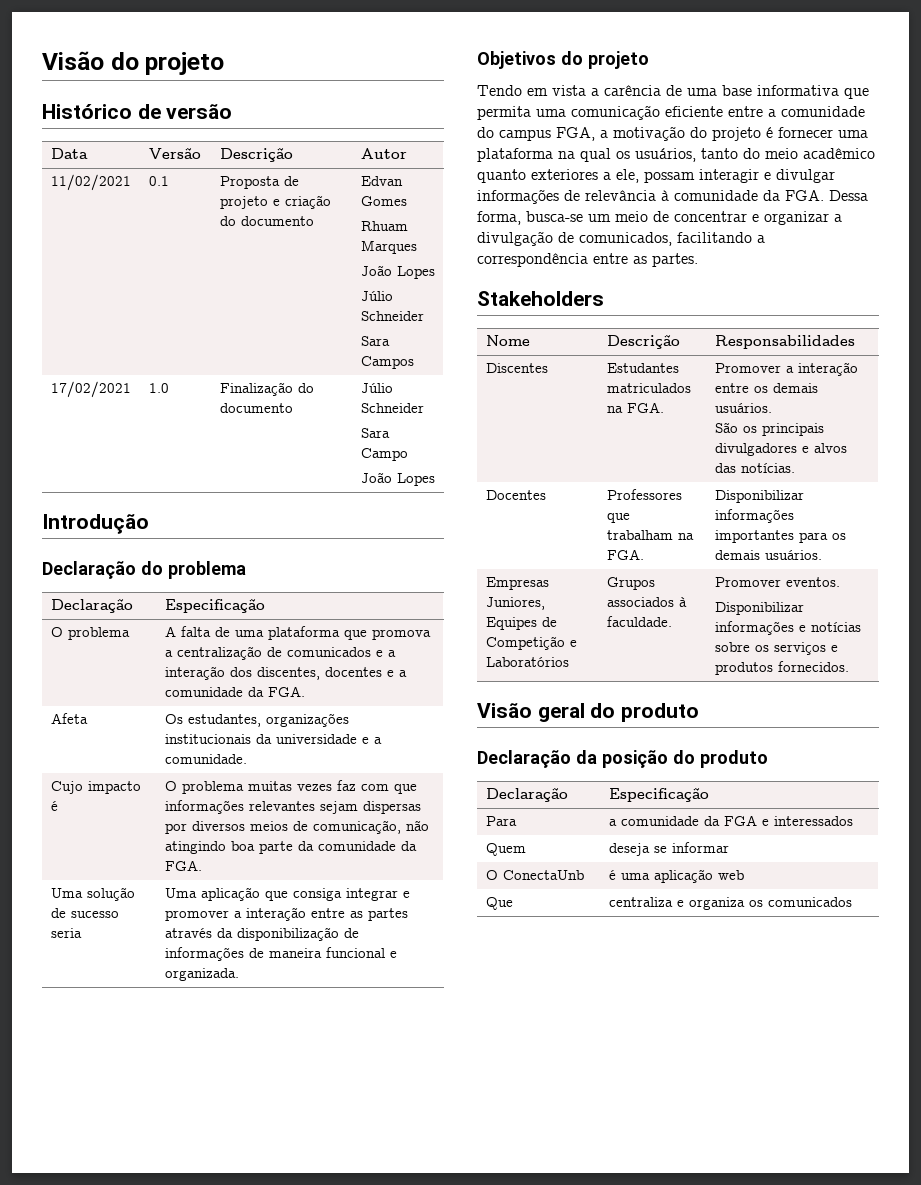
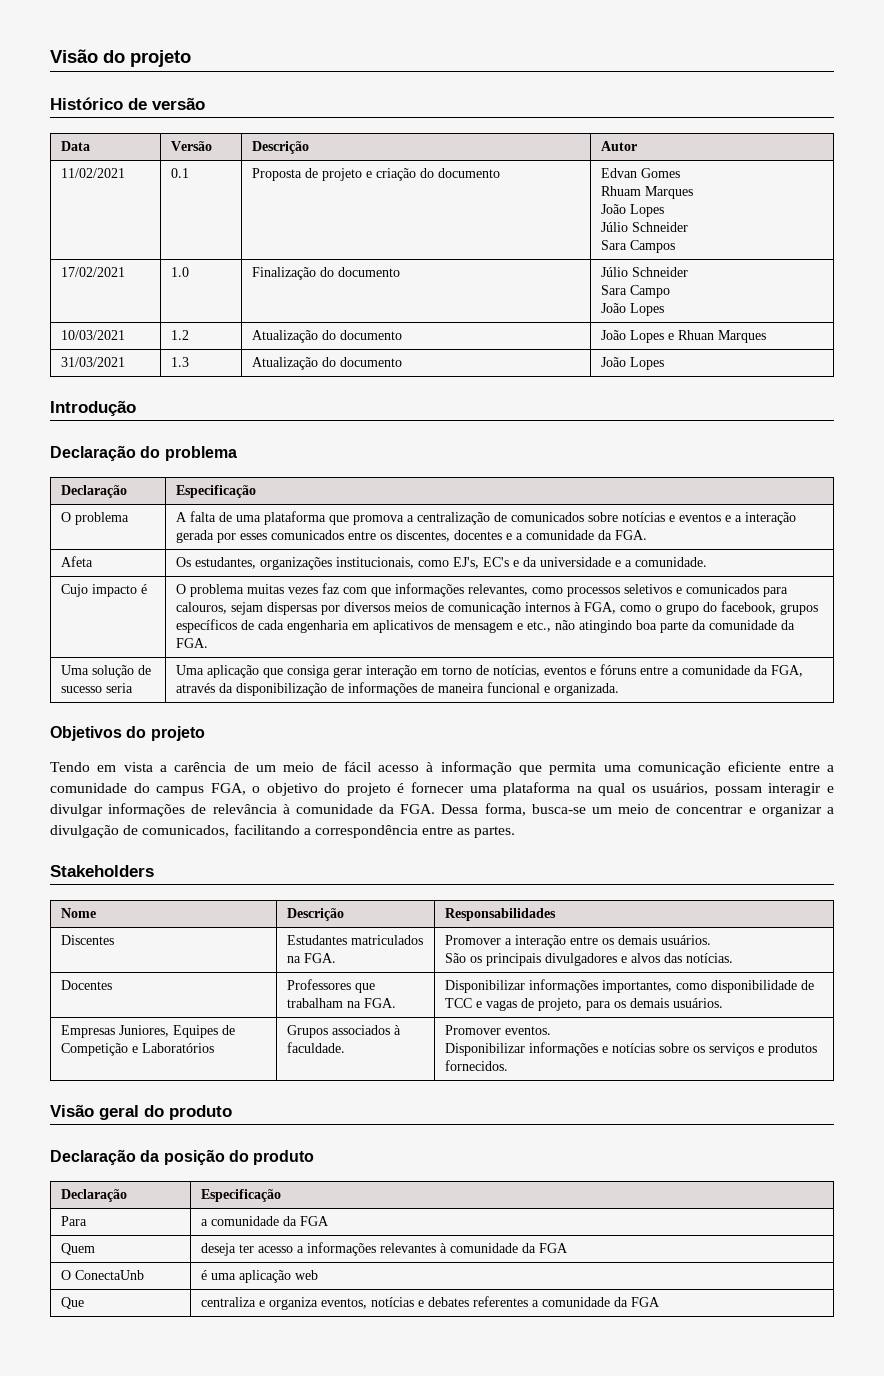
(435, 479) none -> [61,330,126,340] [171,330,190,340] [252,330,403,343] [601,330,767,343] [61,357,126,367] [171,357,190,367] [252,357,403,370] [601,357,665,370] // 10/03/2021 | 1.2 | Atualização do documento | João Lopes e Rhuan Marques // 31/03/2021 | 1.3 | Atualização do documento | João Lopes
[375,650,396,657] [164,666,252,680] e a interação dos -> [588,512,797,525] [176,530,393,543] sobre notícias e eventos e a interação gerada por esses comunicados entre os
[164,734,251,744] institucionais -> [336,557,520,569] institucionais, como EJ's, EC's e
[248,801,315,811] relevantes -> [468,584,789,597] [176,602,228,614] relevantes, como processos seletivos e comunicados para calouros,
[312,820,401,834] comunicação, -> [448,601,819,615] [176,619,552,633] comunicação internos à FGA, como o grupo do facebook, grupos específicos de cada engenharia em aplicativos de mensagem e etc.,
[345,888,410,901] [164,907,408,921] integrar e promover a interação entre as partes -> [333,664,804,678] gerar interação em torno de notícias, eventos e fóruns entre a comunidade da FGA,
[687,85,839,96] uma base informativa -> [255,761,512,775] um meio de fácil acesso à informação
[600,126,685,141] a motivação -> [252,783,318,796] o objetivo
[701,148,875,159] [477,169,639,183] tanto do meio acadêmico quanto exteriores a ele, -> (709, 789) none
[714,530,794,543] importantes -> [602,980,815,993] [445,998,583,1011] importantes, como disponibilidade de TCC e vagas de projeto,
[761,816,853,826] e interessados -> (330, 1221) none
[653,842,729,853] se informar -> [239,1242,569,1256] ter acesso a informações relevantes à comunidade da FGA
[748,897,852,907] os comunicados -> [321,1296,661,1309] eventos, notícias e debates referentes a comunidade da FGA

